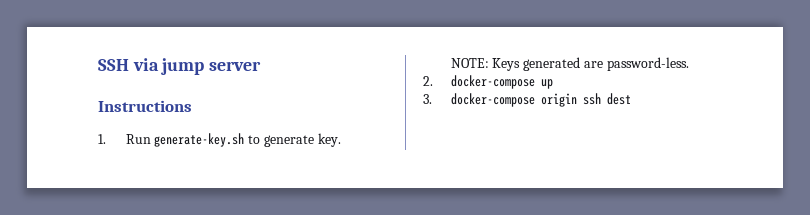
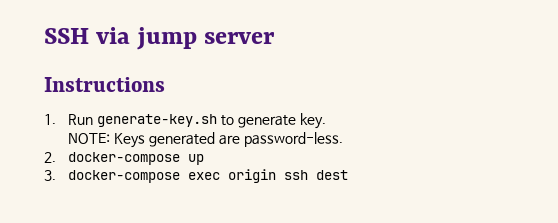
(535, 100) none -> [188,172,221,180] exec

